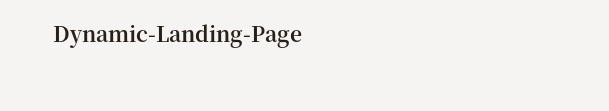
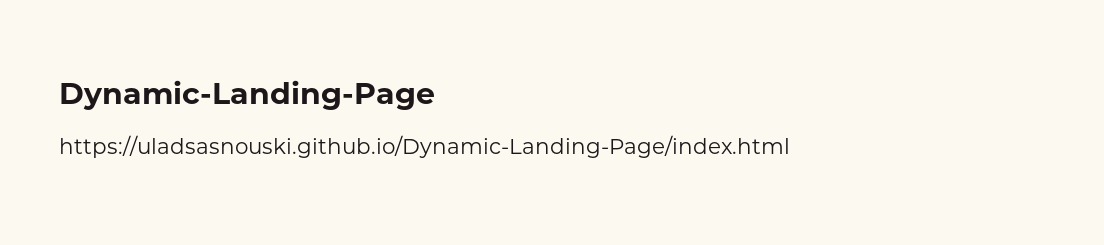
(302, 36) none -> [59,135,790,158] // https://uladsasnouski.github.io/Dynamic-Landing-Page/index.html

